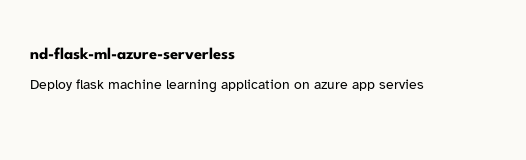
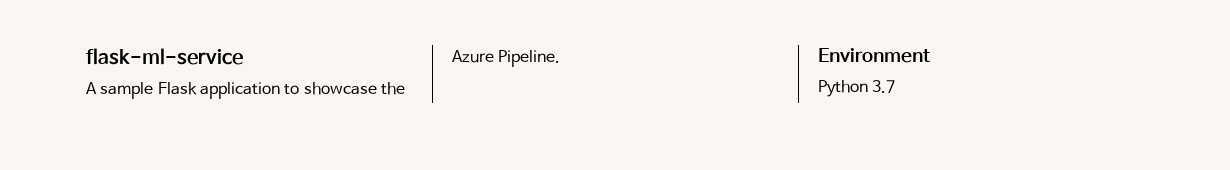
[30,47,235,60] [30,79,424,93] nd-flask-ml-azure-serverless // Deploy flask machine learning application on azure app servies -> [86,48,243,65] [86,82,405,99] [452,50,561,67] [818,48,930,63] [818,80,896,97] flask-ml-service // A sample Flask application to showcase the Azure Pipeline. // Environment // Python 3.7

